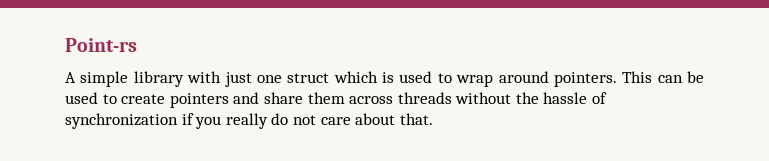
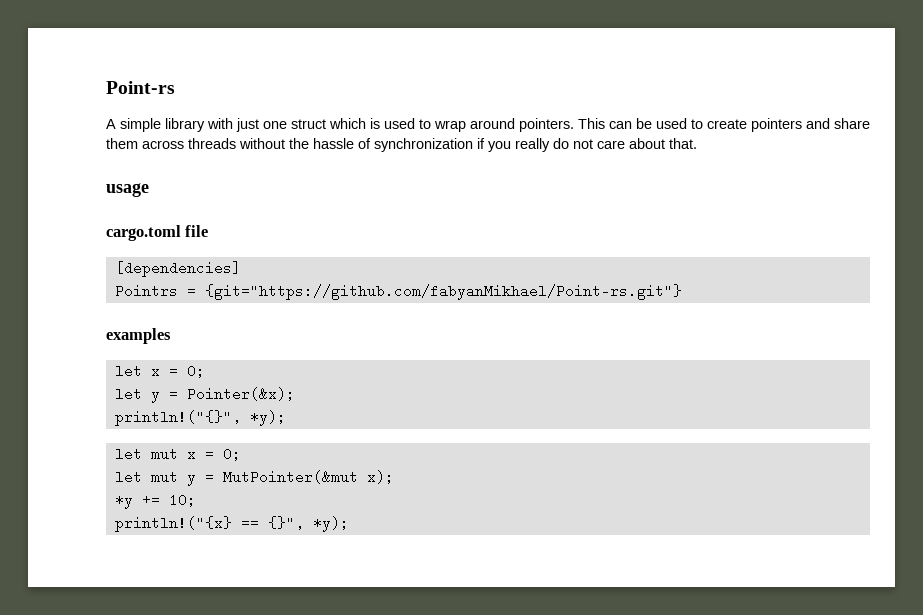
(433, 119) none -> [106,183,149,197] [106,225,209,241] [114,261,241,277] [114,284,682,300] [106,328,171,344] [114,364,205,378] [114,387,295,403] [114,410,286,426] [114,447,241,461] [114,470,394,486] [114,493,196,509] [114,516,349,532] // usage // cargo.toml file // [dependencies] // Pointrs = {git="https://github.com/fabyanMikhael/Point-rs.git"} // examples // let x = 0; // let y = Pointer(&x); // println!("{}", *y); // let mut x = 0; // let mut y = MutPointer(&mut x); // *y += 10; // println!("{x} == {}", *y);

